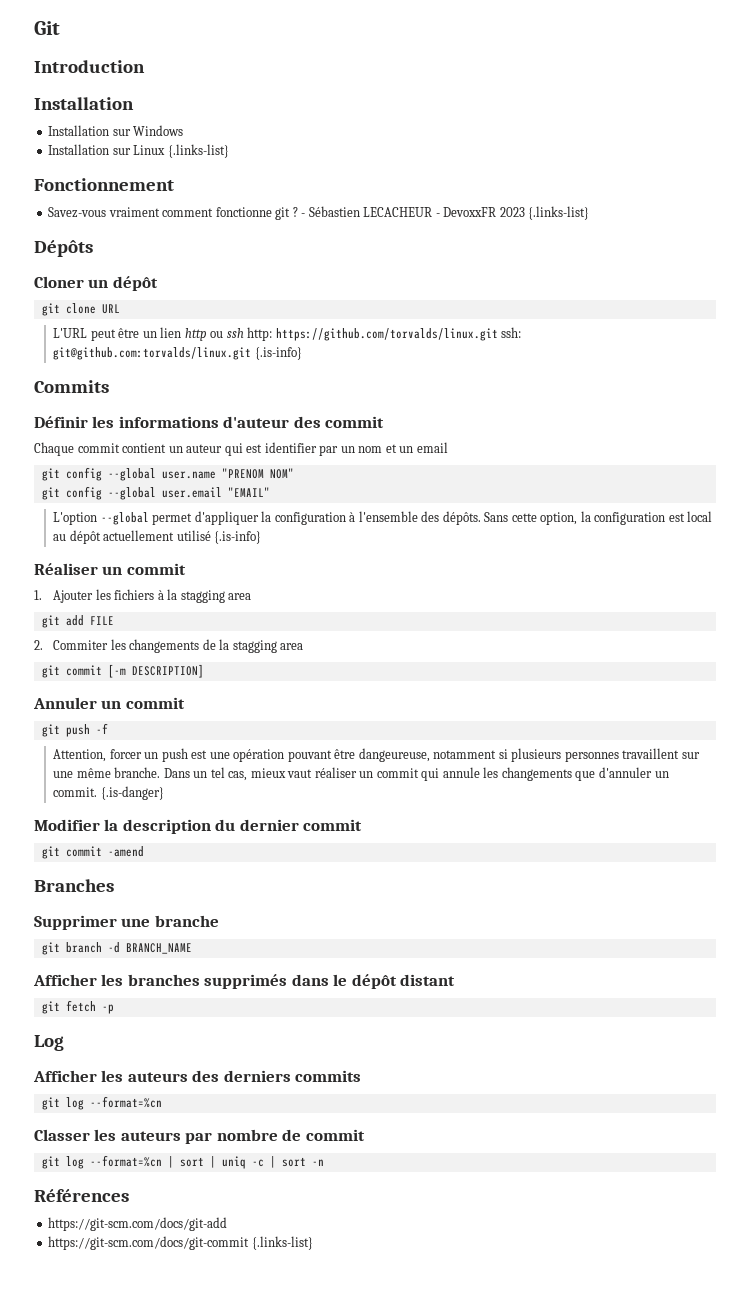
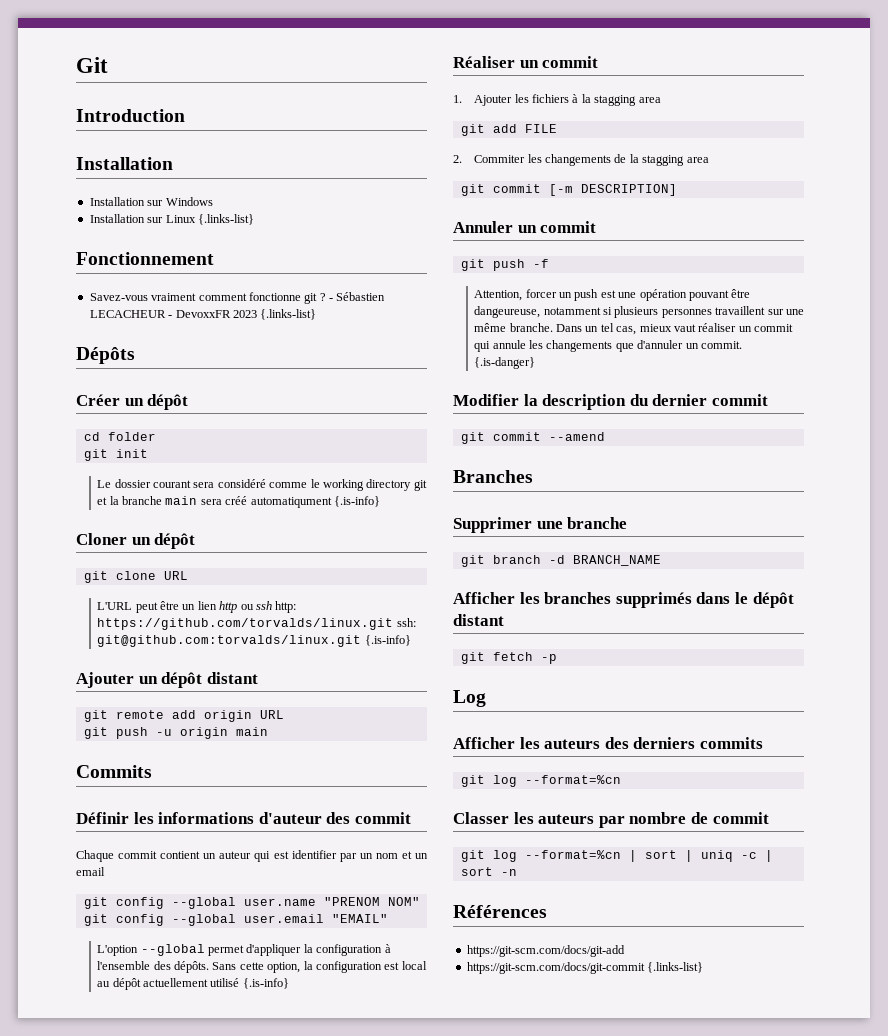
(93, 248) none -> [76,394,189,410] [83,432,156,441] [83,449,148,461] [97,479,427,491] [97,496,380,508] // Créer un dépôt // cd folder // git init // Le dossier courant sera considéré comme le working directory git et la branche main sera créé automatiqument {.is-info}
(302, 353) none -> [76,672,258,688] [83,710,284,722] [83,727,268,739] // Ajouter un dépôt distant // git remote add origin URL // git push -u origin main
[107,846,144,857] -amend -> [548,432,605,441] --amend

